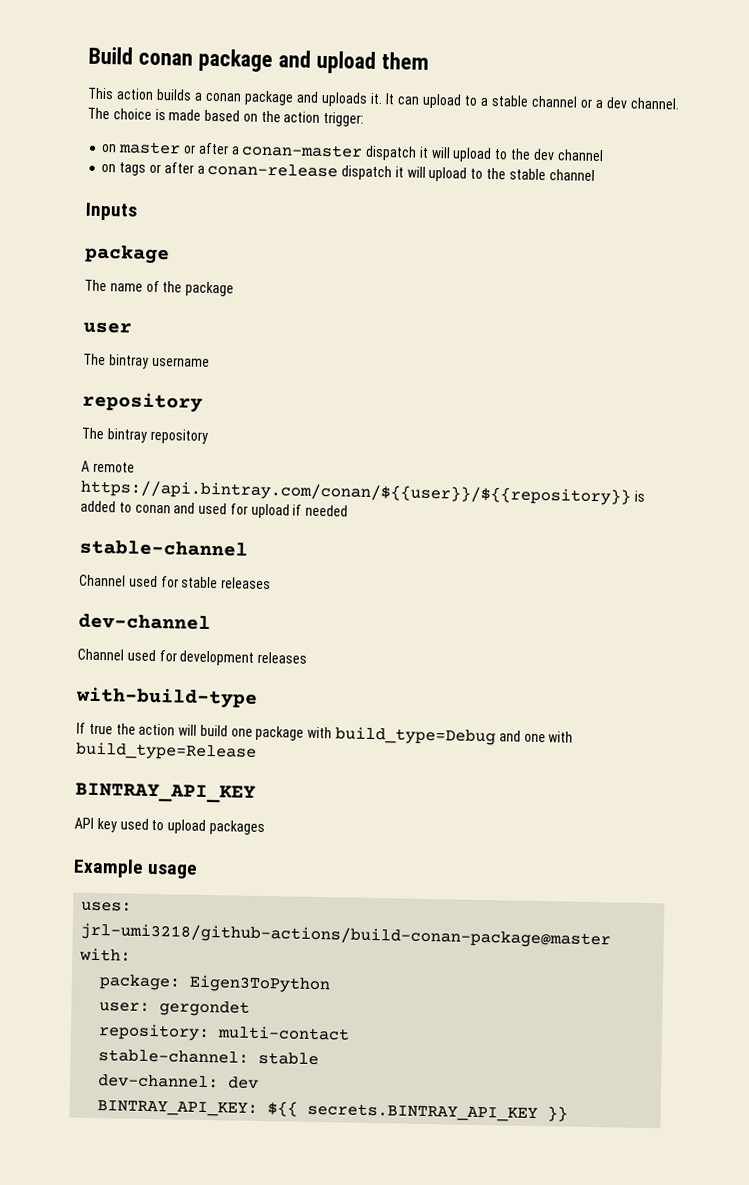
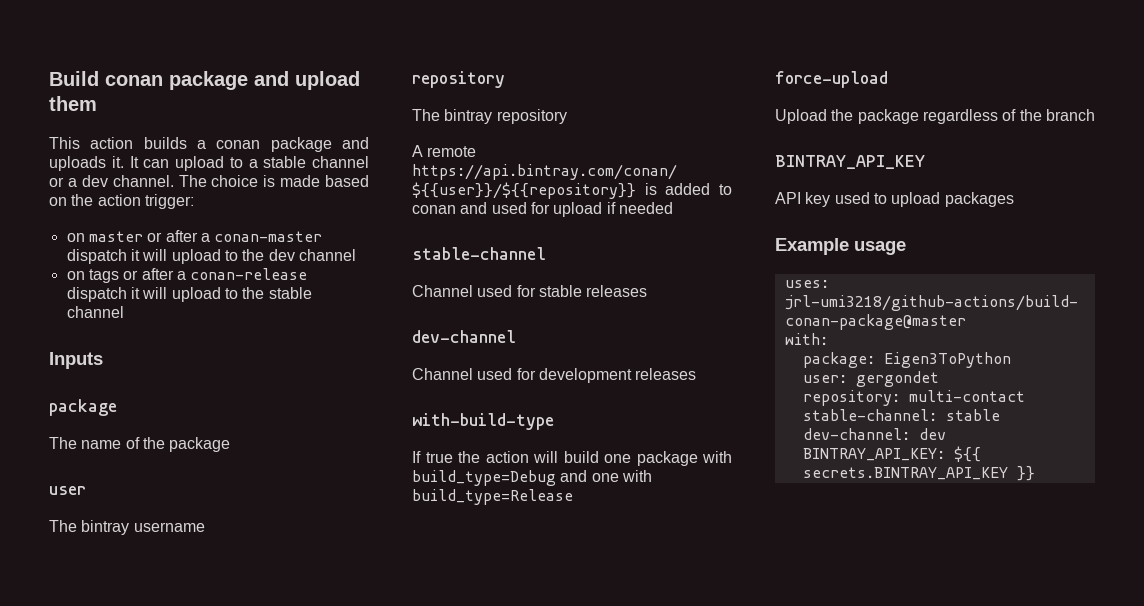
(257, 751) none -> [775,71,888,88] [775,109,1095,124] // force-upload // Upload the package regardless of the branch

